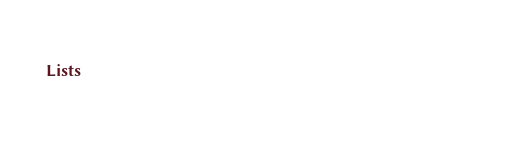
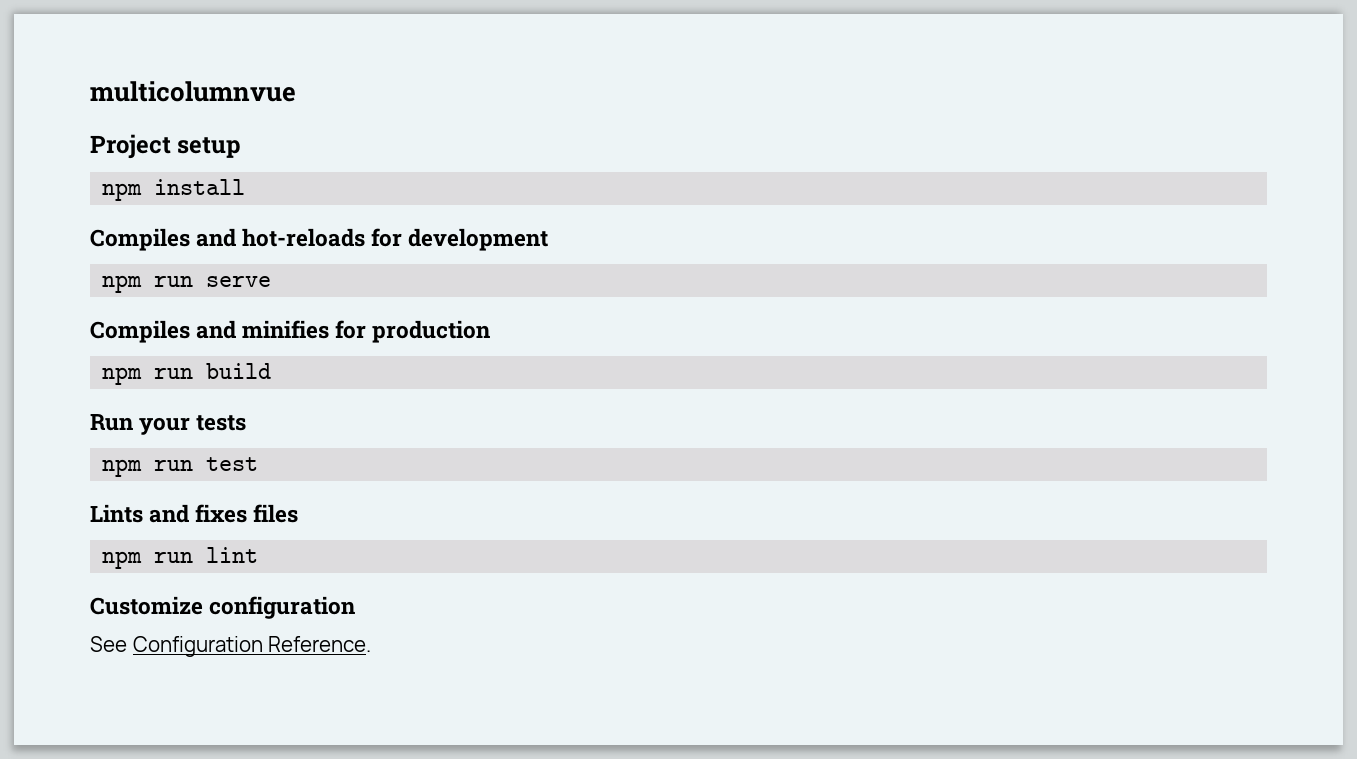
[46,64,81,77] Lists -> [90,81,296,102] [90,134,242,159] [102,179,246,201] [90,228,549,251] [102,275,272,293] [90,320,491,343] [102,363,272,385] [90,414,247,435] [102,457,259,477] [90,504,299,523] [102,547,259,569] [90,596,356,619] [90,636,372,657] multicolumnvue // Project setup // npm install // Compiles and hot-reloads for development // npm run serve // Compiles and minifies for production // npm run build // Run your tests // npm run test // Lints and fixes files // npm run lint // Customize configuration // See Configuration Reference.

